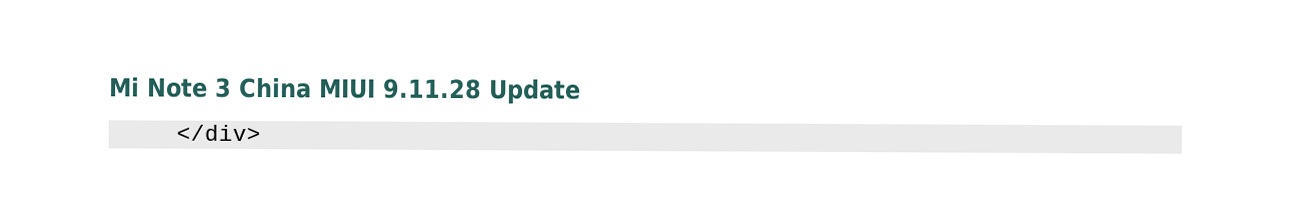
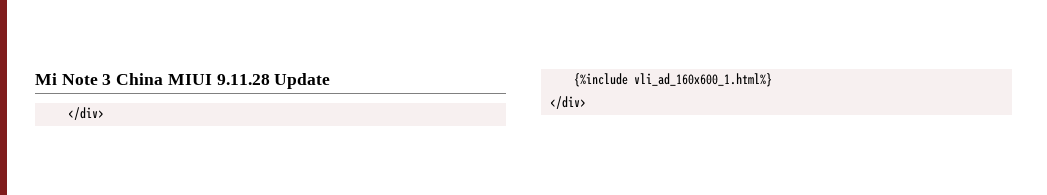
(262, 133) none -> [573,73,772,87] [549,96,586,109] // {%include vli_ad_160x600_1.html%} // </div>

